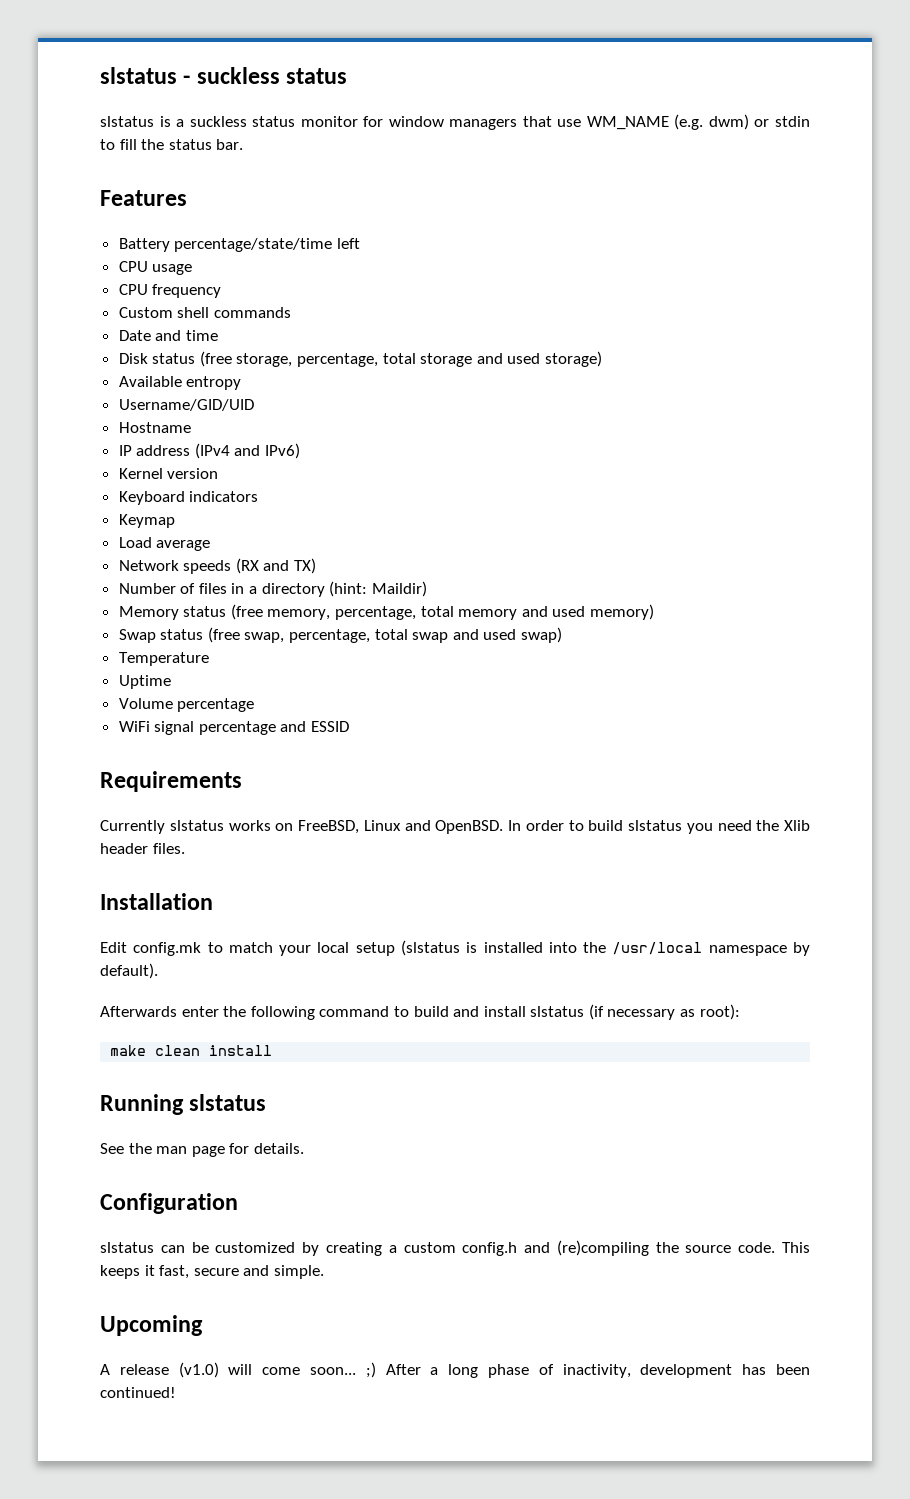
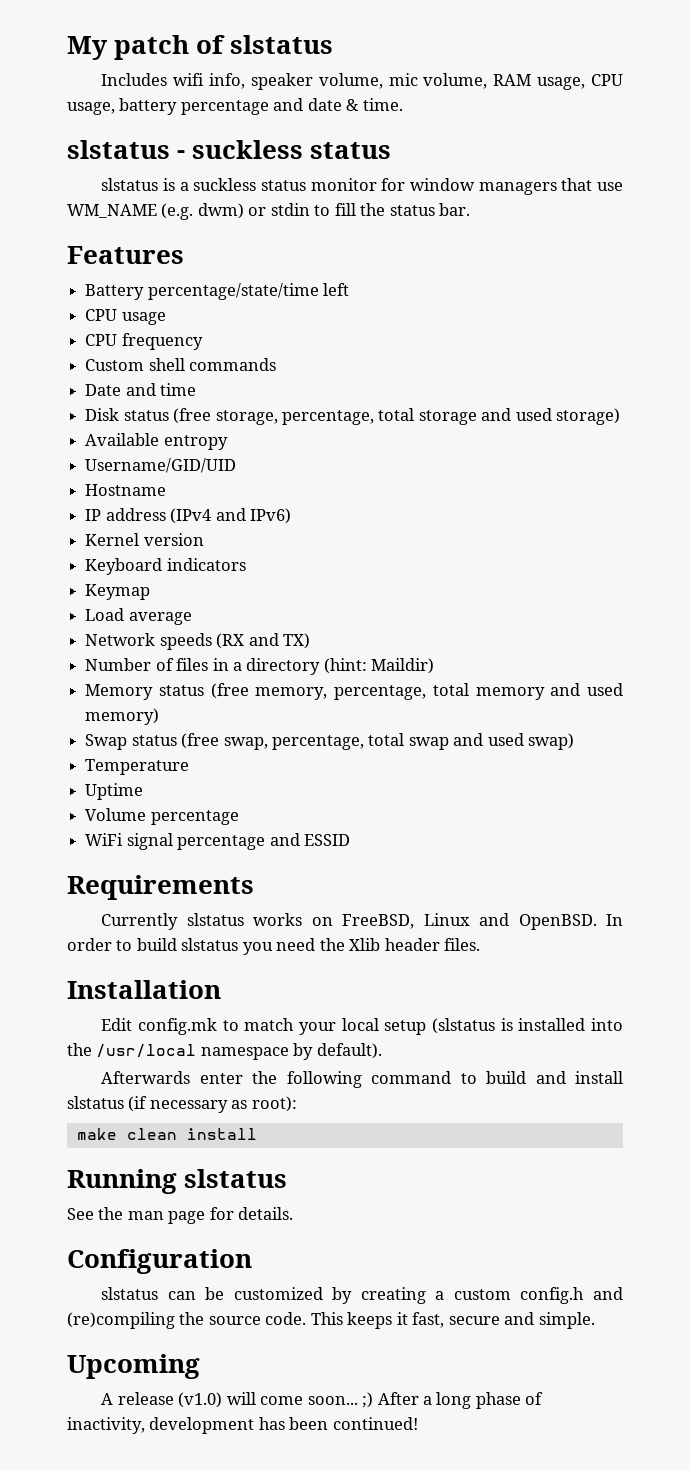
(100, 75) none -> [67,35,334,60] [101,73,624,90] [67,98,403,115] My patch of slstatus // Includes wifi info, speaker volume, mic volume, RAM usage, CPU usage, battery percentage and date & time. //

